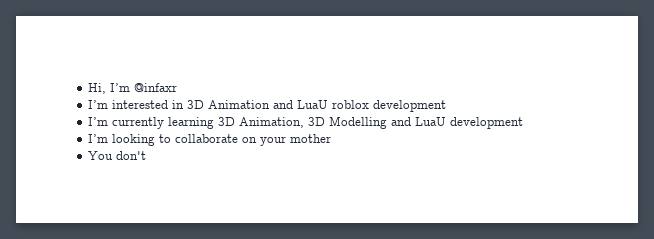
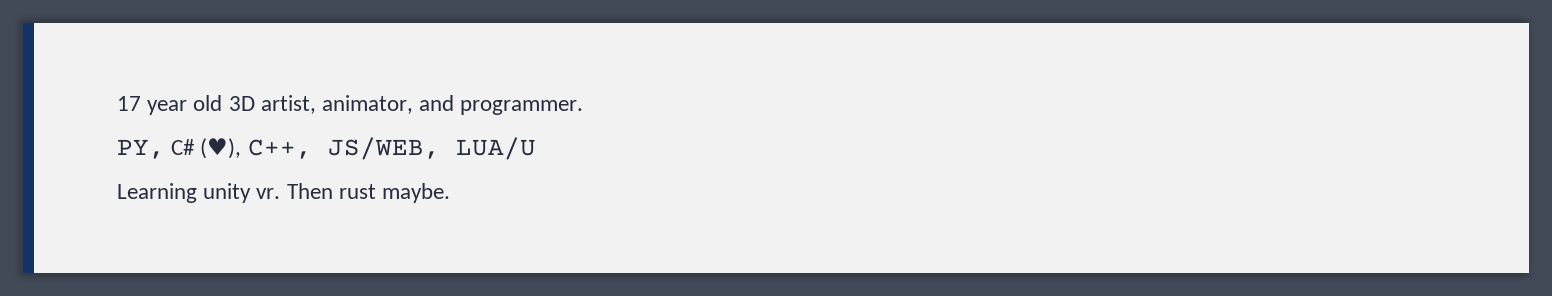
[88,83,178,94] [88,100,447,112] [88,116,524,129] [88,134,332,146] [88,151,147,160] Hi, I’m @infaxr // I’m interested in 3D Animation and LuaU roblox development // I’m currently learning 3D Animation, 3D Modelling and LuaU development // I’m looking to collaborate on your mother // You don't -> [117,95,584,115] [117,137,536,160] [117,183,451,203] 17 year old 3D artist, animator, and programmer. // PY, C# (♥), C++, JS/WEB, LUA/U // Learning unity vr. Then rust maybe.

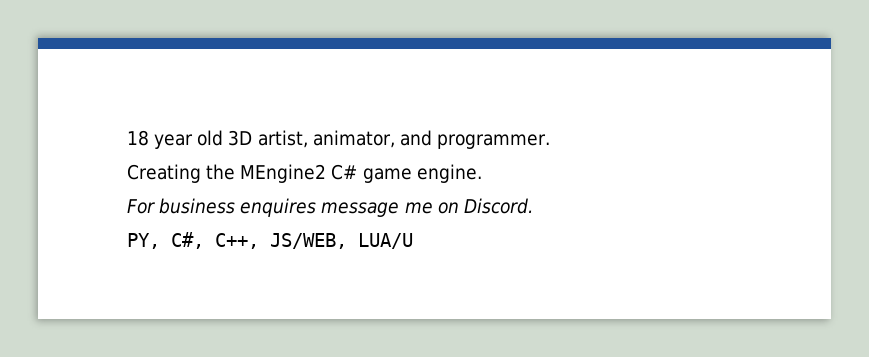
[117,96,141,111] 17 -> [127,130,149,146] 18
(584, 107) none -> [127,164,482,183] [127,198,533,217] // Creating the MEngine2 C# game engine. // For business enquires message me on Discord.
[171,138,242,159] C# (♥), -> [171,232,204,249] C#,
[117,183,451,203] // Learning unity vr. Then rust maybe. -> (413, 241) none

